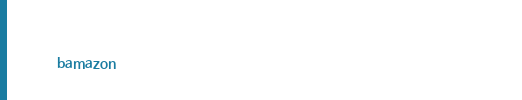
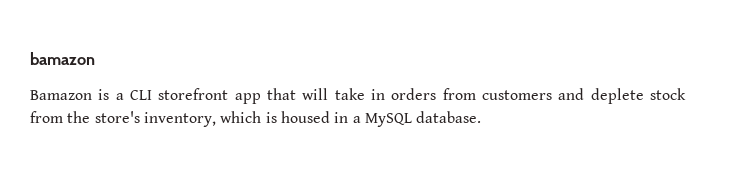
(116, 63) none -> [30,88,687,104] [30,111,482,127] // Bamazon is a CLI storefront app that will take in orders from customers and deplete stock from the store's inventory, which is housed in a MySQL database.

